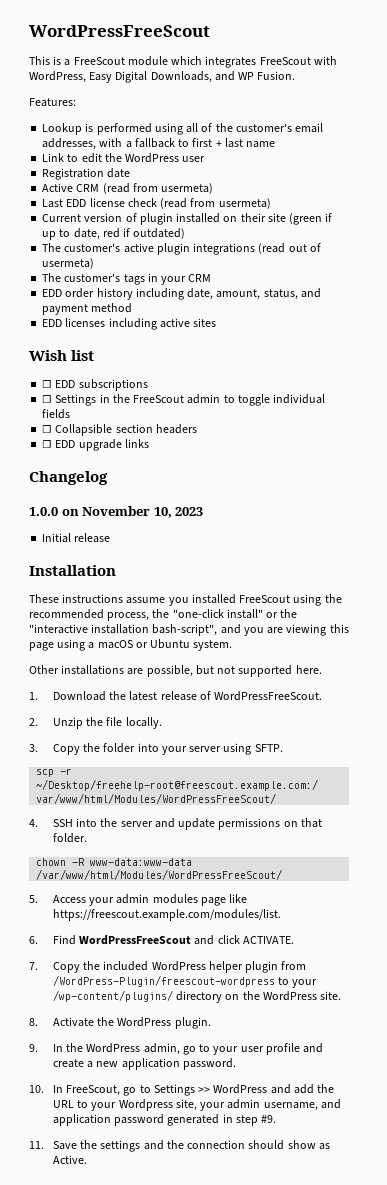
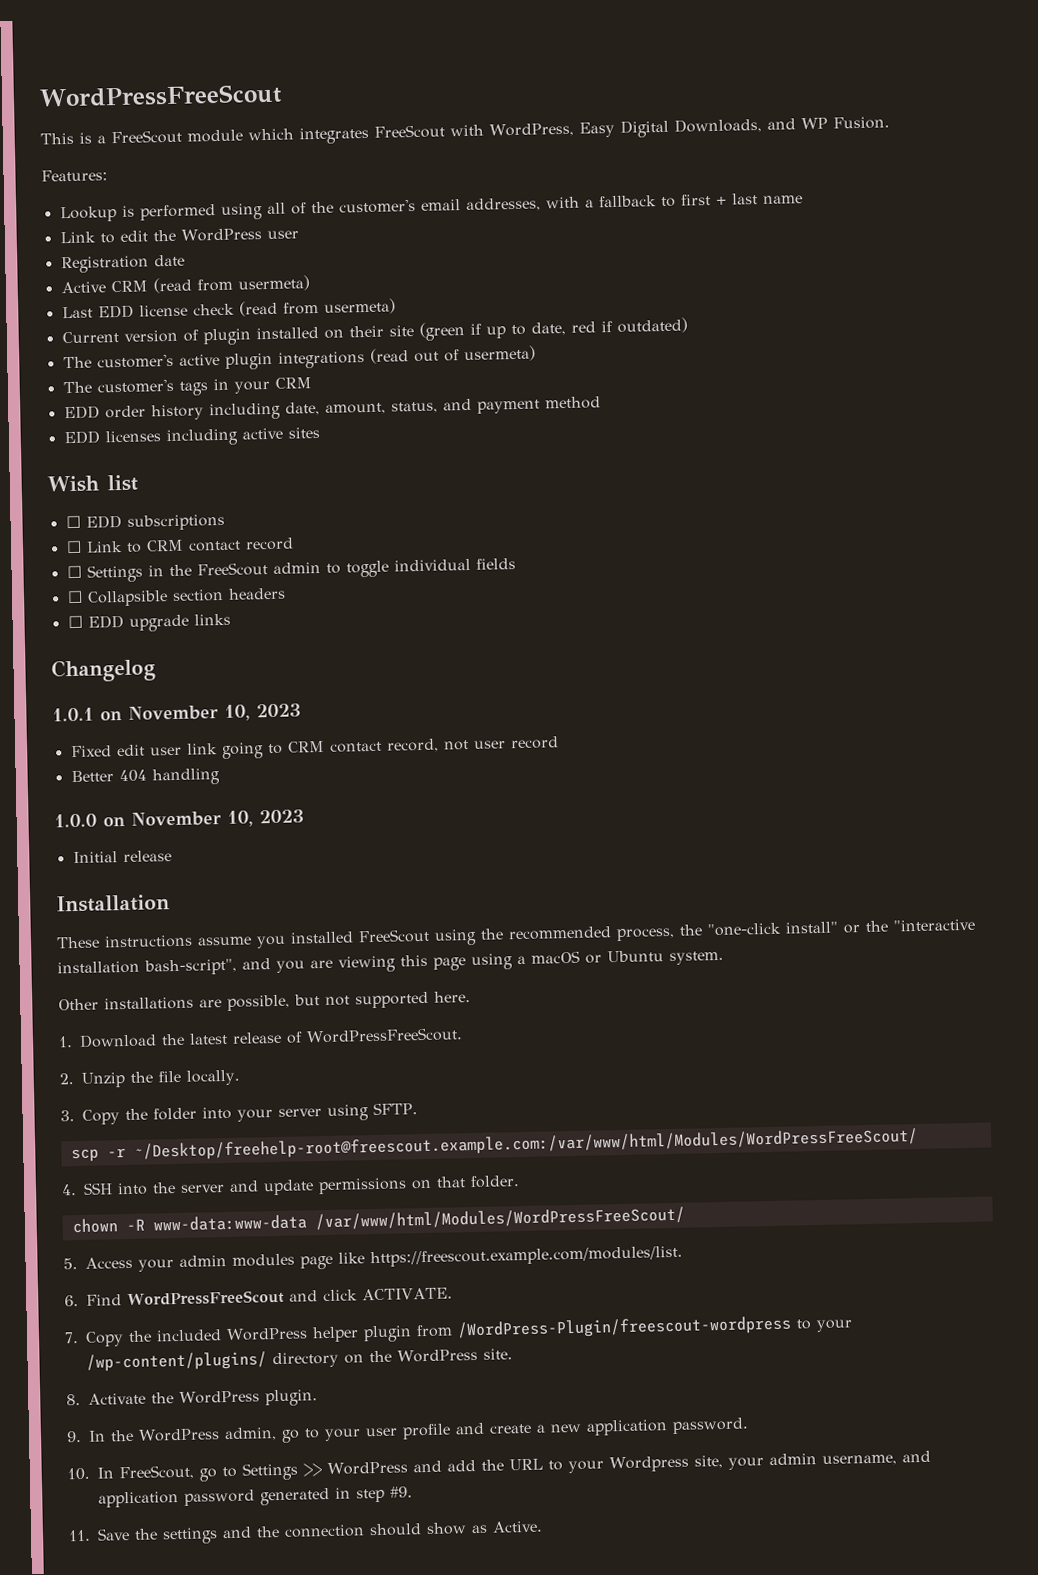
(148, 385) none -> [65,537,294,554] // ☐ Link to CRM contact record
(108, 478) none -> [52,703,301,722] [70,736,559,760] [70,768,220,786] // 1.0.1 on November 10, 2023 // Fixed edit user link going to CRM contact record, not user record // Better 404 handling

